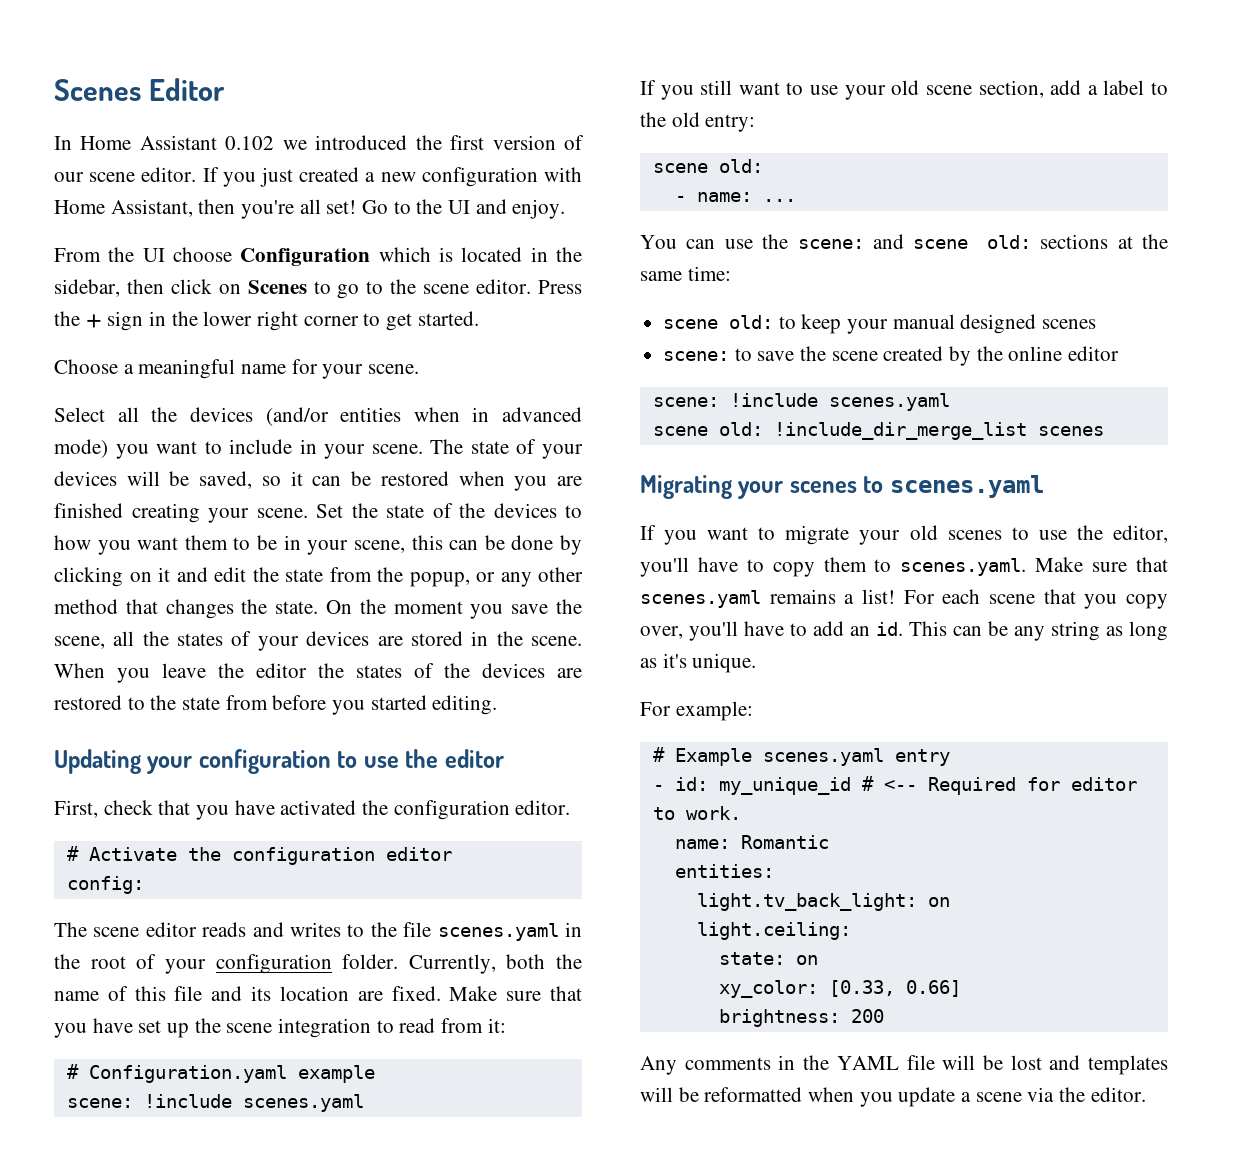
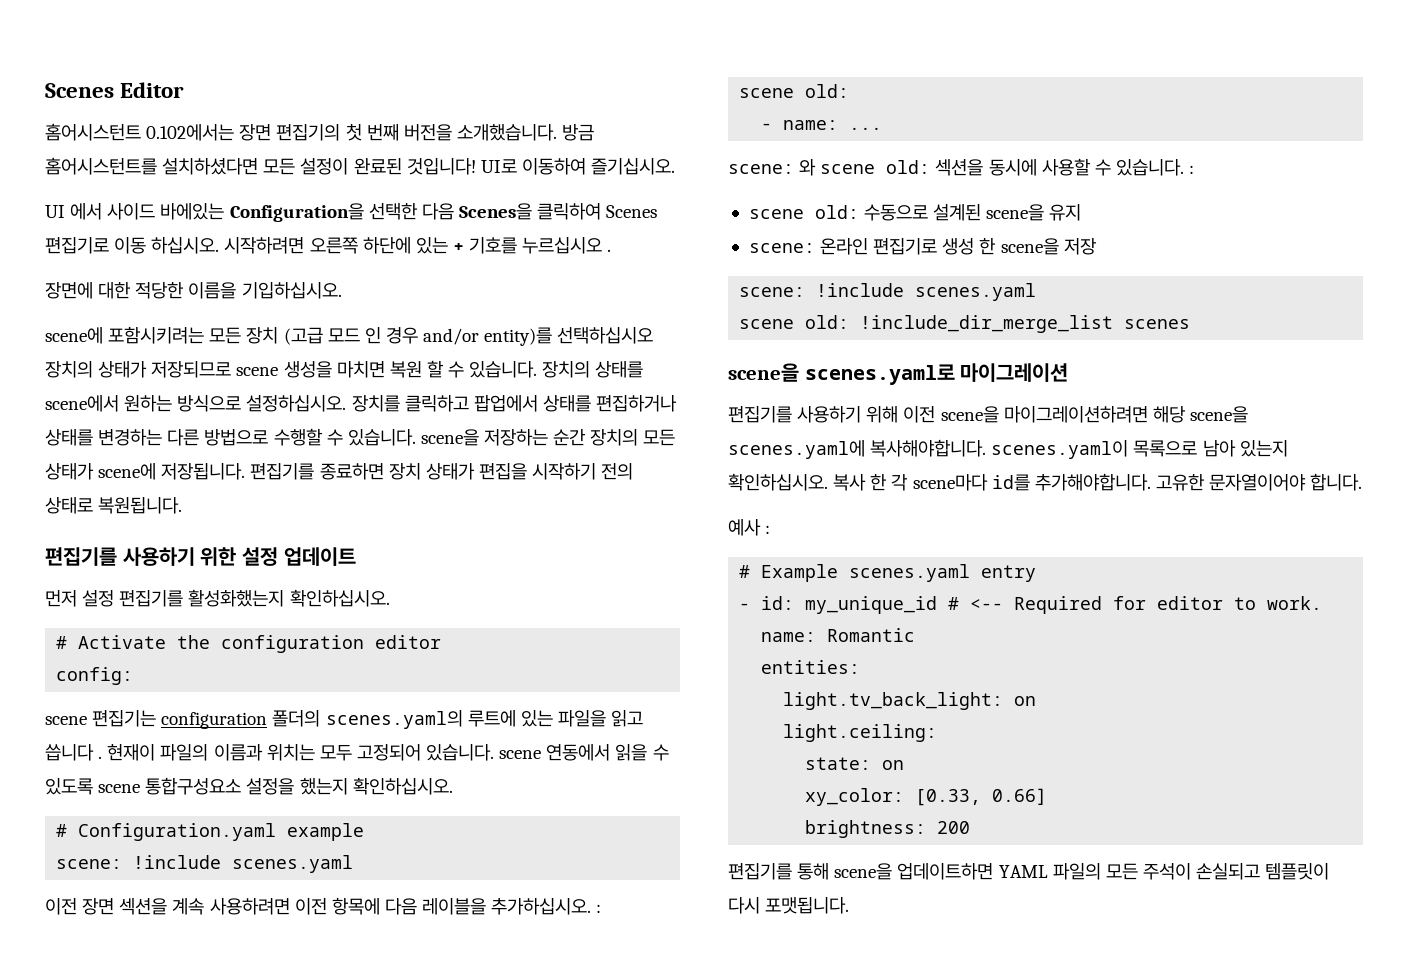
[54,135,584,150] [54,167,582,187] [54,199,566,219] [54,247,582,266] [54,279,583,299] [54,311,479,331] [54,359,420,379] [54,407,582,426] [54,439,583,459] [54,471,582,491] [54,503,582,523] [54,535,582,555] [54,567,583,587] [54,599,582,619] [54,631,582,651] [54,663,582,683] [54,695,498,715] [54,749,504,774] [54,800,571,820] In Home Assistant 0.102 we introduced the first version of our scene editor. If you just created a new configuration with Home Assistant, then you're all set! Go to the UI and enjoy. // From the UI choose Configuration which is located in the sidebar, then click on Scenes to go to the scene editor. Press the + sign in the lower right corner to get started. // Choose a meaningful name for your scene. // Select all the devices (and/or entities when in advanced mode) you want to include in your scene. The state of your devices will be saved, so it can be restored when you are finished creating your scene. Set the state of the devices to how you want them to be in your scene, this can be done by clicking on it and edit the state from the popup, or any other method that changes the state. On the moment you save the scene, all the states of your devices are stored in the scene. When you leave the editor the states of the devices are restored to the state from before you started editing. // Updating your configuration to use the editor // First, check that you have activated the configuration editor. -> [45,123,595,141] [45,157,676,175] [45,203,658,222] [45,237,612,254] [45,282,342,299] [45,326,654,346] [45,360,644,378] [45,395,678,412] [45,428,676,446] [45,463,634,480] [45,497,183,514] [45,547,356,566] [45,589,390,607] 홈어시스턴트 0.102에서는 장면 편집기의 첫 번째 버전을 소개했습니다. 방금 홈어시스턴트를 설치하셨다면 모든 설정이 완료된 것입니다! UI로 이동하여 즐기십시오. // UI 에서 사이드 바에있는 Configuration을 선택한 다음 Scenes을 클릭하여 Scenes 편집기로 이동 하십시오. 시작하려면 오른쪽 하단에 있는 + 기호를 누르십시오 . // 장면에 대한 적당한 이름을 기입하십시오. // scene에 포함시키려는 모든 장치 (고급 모드 인 경우 and/or entity)를 선택하십시오 장치의 상태가 저장되므로 scene 생성을 마치면 복원 할 수 있습니다. 장치의 상태를 scene에서 원하는 방식으로 설정하십시오. 장치를 클릭하고 팝업에서 상태를 편집하거나 상태를 변경하는 다른 방법으로 수행할 수 있습니다. scene을 저장하는 순간 장치의 모든 상태가 scene에 저장됩니다. 편집기를 종료하면 장치 상태가 편집을 시작하기 전의 상태로 복원됩니다. // 편집기를 사용하기 위한 설정 업데이트 // 먼저 설정 편집기를 활성화했는지 확인하십시오.
[54,922,582,941] [54,954,582,974] [54,986,582,1001] [54,1018,506,1038] The scene editor reads and writes to the file scenes.yaml in the root of your configuration folder. Currently, both the name of this file and its location are fixed. Make sure that you have set up the scene integration to read from it: -> [45,710,644,729] [45,744,669,761] [45,777,453,795] scene 편집기는 configuration 폴더의 scenes.yaml의 루트에 있는 파일을 읽고 씁니다 . 현재이 파일의 이름과 위치는 모두 고정되어 있습니다. scene 연동에서 읽을 수 있도록 scene 통합구성요소 설정을 했는지 확인하십시오.
[640,80,1168,100] [640,112,756,132] If you still want to use your old scene section, add a label to the old entry: -> [45,897,602,915] 이전 장면 섹션을 계속 사용하려면 이전 항목에 다음 레이블을 추가하십시오. :
[640,234,1168,249] [640,266,731,281] [663,314,1097,334] [663,346,1120,366] You can use the scene: and scene old: sections at the same time: // scene old: to keep your manual designed scenes // scene: to save the scene created by the online editor -> [728,158,1195,176] [748,204,1082,221] [748,238,1097,255] scene: 와 scene old: 섹션을 동시에 사용할 수 있습니다. : // scene old: 수동으로 설계된 scene을 유지 // scene: 온라인 편집기로 생성 한 scene을 저장
[640,475,1044,499] [640,525,1168,545] [640,557,1168,577] [640,589,1168,609] [640,621,1168,641] [640,653,757,673] [640,701,753,721] Migrating your scenes to scenes.yaml // If you want to migrate your old scenes to use the editor, you'll have to copy them to scenes.yaml. Make sure that scenes.yaml remains a list! For each scene that you copy over, you'll have to add an id. This can be any string as long as it's unique. // For example: -> [728,363,1069,385] [728,406,1248,423] [728,439,1288,459] [728,473,1363,491] [728,519,771,536] scene을 scenes.yaml로 마이그레이션 // 편집기를 사용하기 위해 이전 scene을 마이그레이션하려면 해당 scene을 scenes.yaml에 복사해야합니다. scenes.yaml이 목록으로 남아 있는지 확인하십시오. 복사 한 각 scene마다 id를 추가해야합니다. 고유한 문자열이어야 합니다. // 예사 :
[640,1055,1168,1075] [640,1087,1146,1107] Any comments in the YAML file will be lost and templates will be reformatted when you update a scene via the editor. -> [728,863,1330,880] [728,897,850,914] 편집기를 통해 scene을 업데이트하면 YAML 파일의 모든 주석이 손실되고 템플릿이 다시 포맷됩니다.

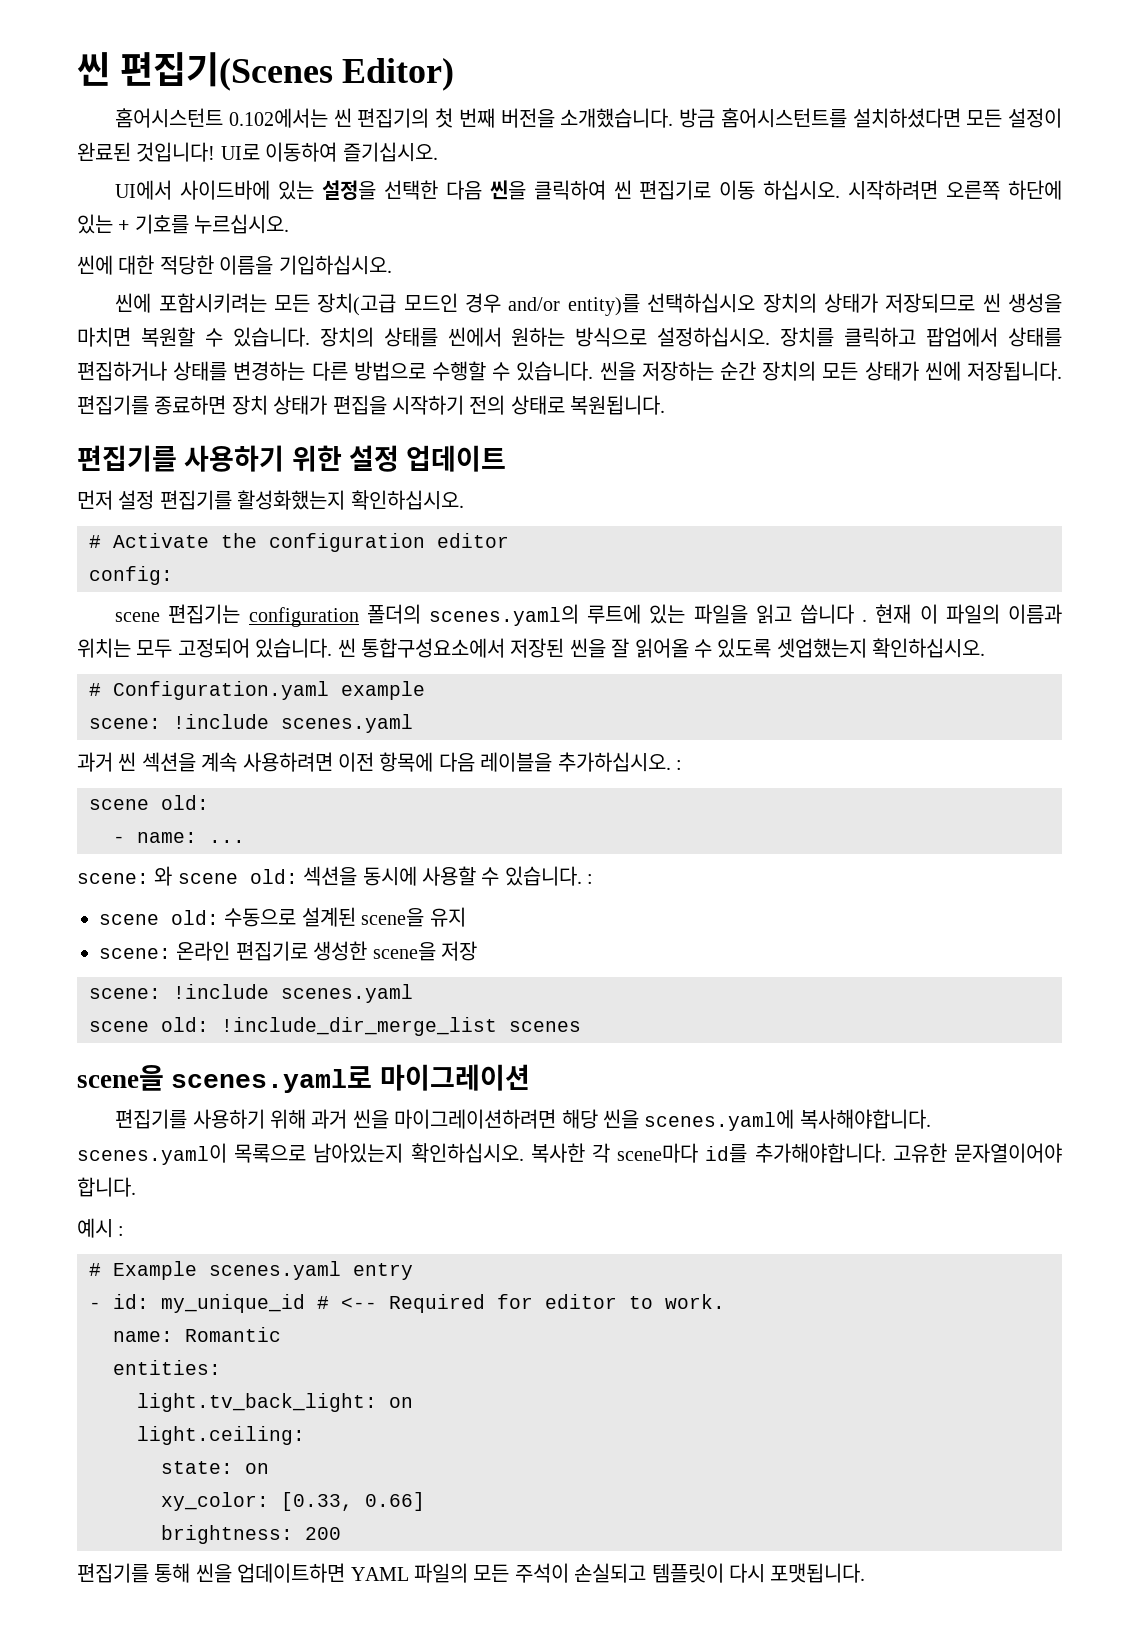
[45,82,185,98] Scenes Editor -> [77,52,455,91] 씬 편집기(Scenes Editor)
[239,124,272,141] 장면 -> [333,108,352,127] 씬
[45,203,658,222] UI 에서 사이드 바에있는 Configuration을 선택한 다음 Scenes을 클릭하여 Scenes -> [115,180,632,200] UI에서 사이드바에 있는 설정을 선택한 다음 씬을 클릭하여 씬
[522,237,612,254] [45,282,93,299] 누르십시오 . // 장면에 -> [194,214,290,234] [77,255,113,275] 누르십시오. // 씬에
[45,327,103,344] scene에 -> [115,293,152,313] 씬에
[246,327,381,345] 장치 (고급 모드 인 -> [317,293,458,316] 장치(고급 모드인
[236,367,279,376] scene -> [982,293,1001,312] 씬
[389,360,444,378] 복원 할 -> [140,327,195,347] 복원할
[45,395,119,412] scene에서 -> [447,327,502,347] 씬에서
[420,429,479,446] scene을 -> [599,361,636,381] 씬을
[98,463,157,480] scene에 -> [924,361,961,381] 씬에
[107,744,156,761] 현재이 -> [875,604,938,624] 현재 이
[499,744,669,761] [45,777,348,795] scene 연동에서 읽을 수 있도록 scene 통합구성요소 설정을 했는지 -> [337,638,867,658] 씬 통합구성요소에서 저장된 씬을 잘 읽어올 수 있도록 셋업했는지
[45,898,115,915] 이전 장면 -> [77,752,137,772] 과거 씬
[942,238,997,255] 생성 한 -> [313,941,368,961] 생성한
[903,406,999,423] 이전 scene을 -> [311,1109,389,1129] 과거 씬을
[1189,406,1248,423] scene을 -> [602,1109,639,1129] 씬을
[1202,440,1288,457] [728,473,888,491] 남아 있는지 확인하십시오. 복사 한 -> [313,1143,585,1163] 남아있는지 확인하십시오. 복사한
[728,519,761,536] 예사 -> [77,1218,113,1238] 예시
[834,863,893,880] scene을 -> [195,1563,232,1583] 씬을

